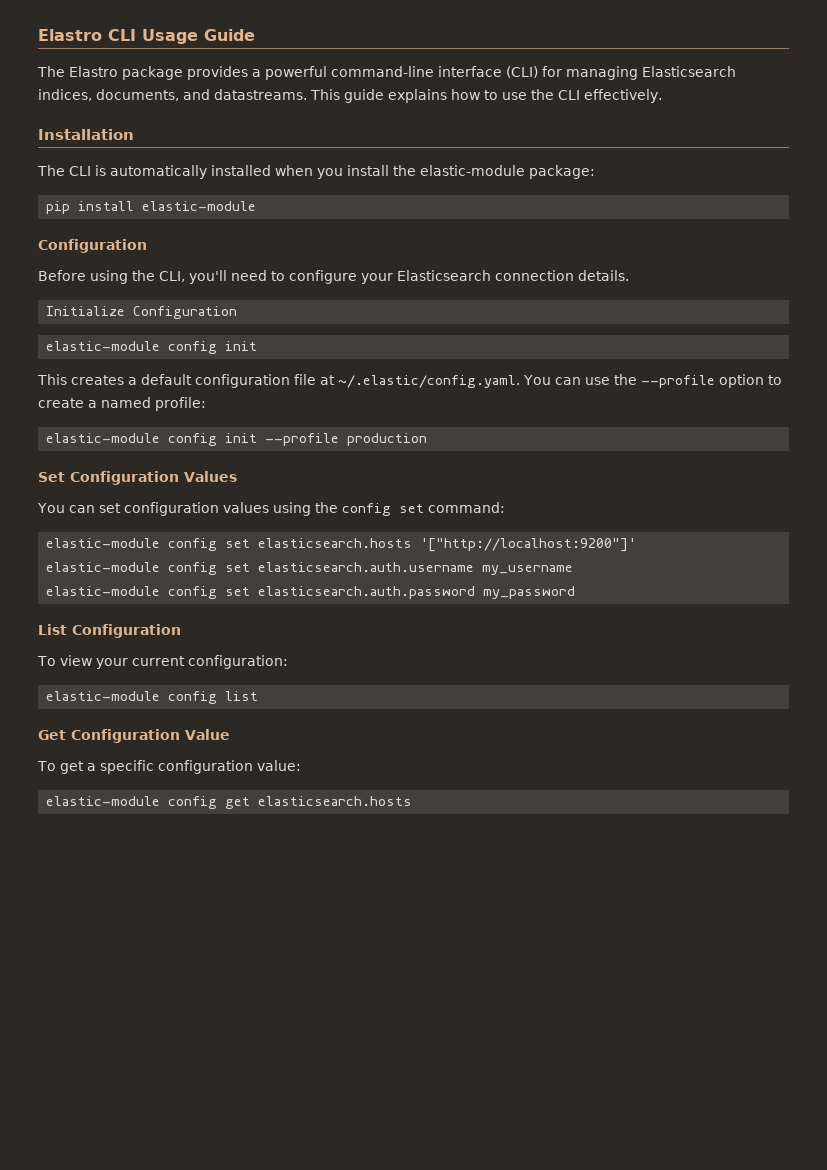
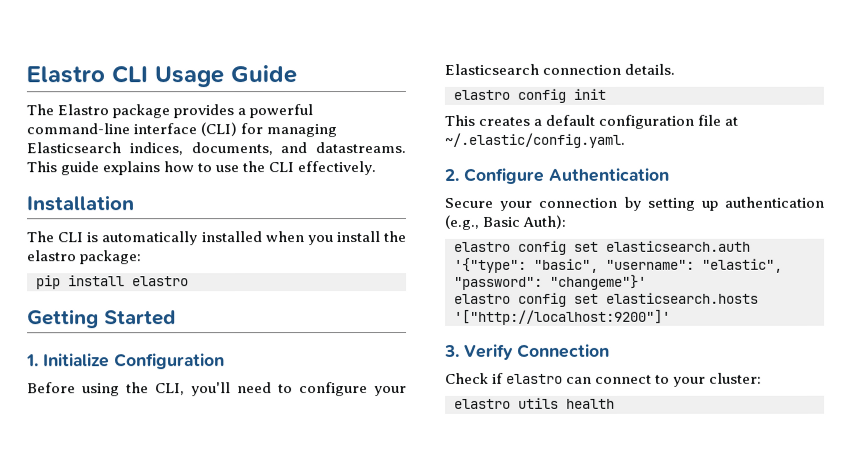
[420,165,525,176] elastic-module -> [27,250,77,262] elastro
[142,201,257,211] elastic-module // -> [132,276,189,287] [27,309,176,329] [26,353,110,368] elastro // Getting Started // 1. Initialize
[46,306,238,319] [46,341,161,351] Initialize Configuration // elastic-module -> [453,89,510,100] elastro
[523,374,782,388] [38,397,206,411] [46,433,428,446] [38,471,237,485] [37,502,505,516] [46,538,637,552] [46,562,574,575] [46,586,576,599] [38,624,181,638] [37,655,288,669] [46,691,259,704] [38,729,230,743] [37,760,301,774] [46,796,413,809] You can use the --profile option to create a named profile: // elastic-module config init --profile production // Set Configuration Values // You can set configuration values using the config set command: // elastic-module config set elasticsearch.hosts '["http://localhost:9200"]' // elastic-module config set elasticsearch.auth.username my_username // elastic-module config set elasticsearch.auth.password my_password // List Configuration // To view your current configuration: // elastic-module config list // Get Configuration Value // To get a specific configuration value: // elastic-module config get elasticsearch.hosts -> [444,167,669,184] [444,196,824,211] [444,214,567,230] [454,240,751,255] [454,257,783,273] [454,274,647,290] [454,292,759,307] [454,309,671,325] [444,343,610,360] [445,372,763,387] [454,397,615,409] // 2. Configure Authentication // Secure your connection by setting up authentication (e.g., Basic Auth): // elastro config set elasticsearch.auth '{"type": "basic", "username": "elastic", "password": "changeme"}' // elastro config set elasticsearch.hosts '["http://localhost:9200"]' // 3. Verify Connection // Check if elastro can connect to your cluster: // elastro utils health

